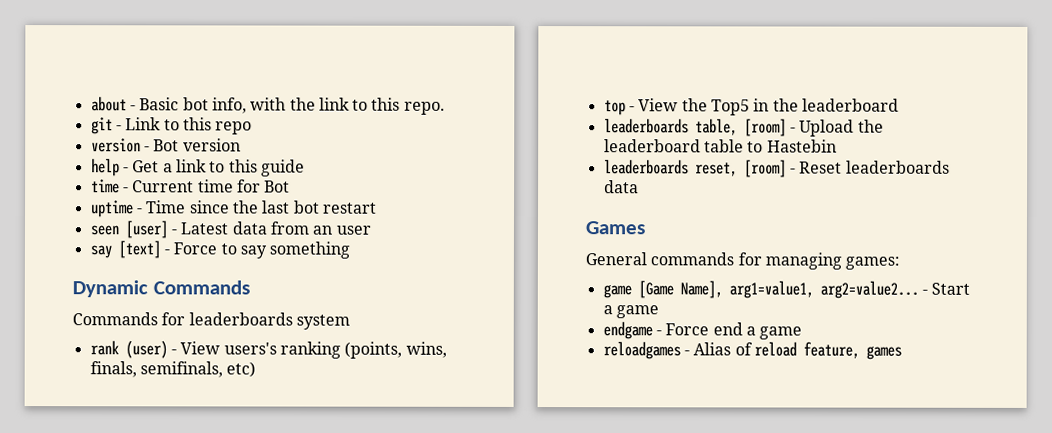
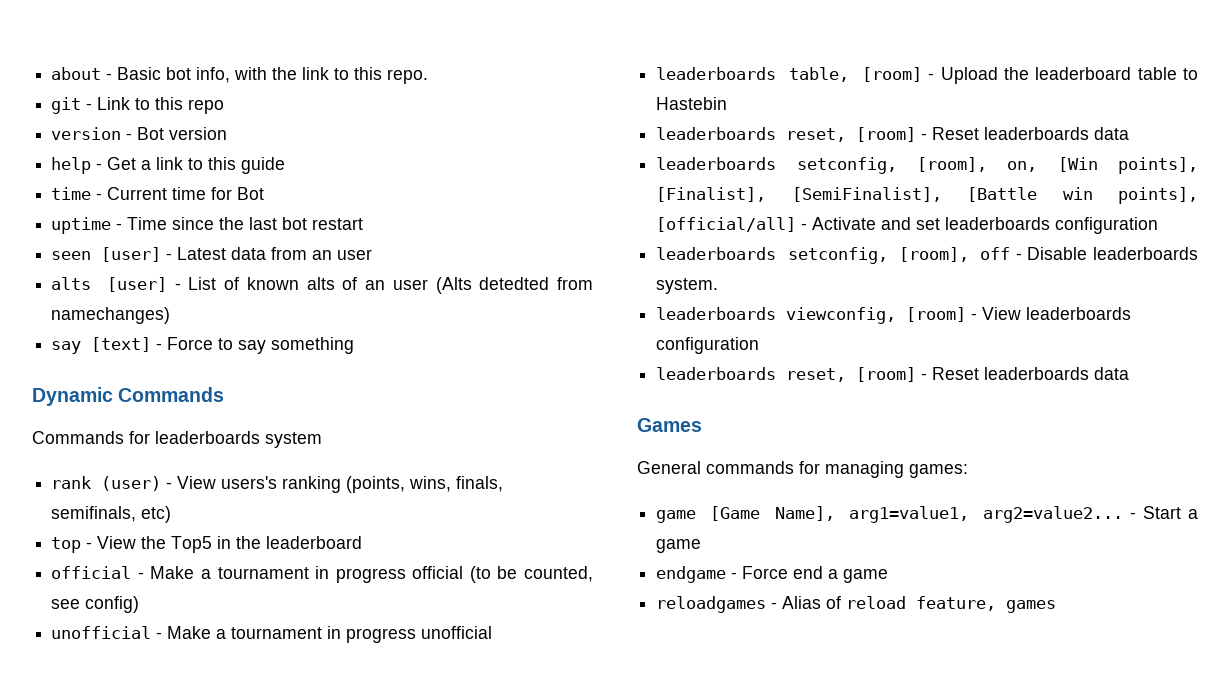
(371, 230) none -> [51,277,593,294] [51,307,171,324] // alts [user] - List of known alts of an user (Alts detedted from namechanges)
(899, 105) none -> [51,566,593,583] [51,596,140,613] [51,626,493,643] // official - Make a tournament in progress official (to be counted, see config) // unofficial - Make a tournament in progress unofficial
(639, 187) none -> [656,157,1198,174] [656,187,1198,204] [656,217,1159,234] [656,247,1198,264] [656,278,719,294] [656,307,1132,324] [656,337,760,354] [656,367,1130,382] // leaderboards setconfig, [room], on, [Win points], [Finalist], [SemiFinalist], [Battle win points], [official/all] - Activate and set leaderboards configuration // leaderboards setconfig, [room], off - Disable leaderboards system. // leaderboards viewconfig, [room] - View leaderboards configuration // leaderboards reset, [room] - Reset leaderboards data

